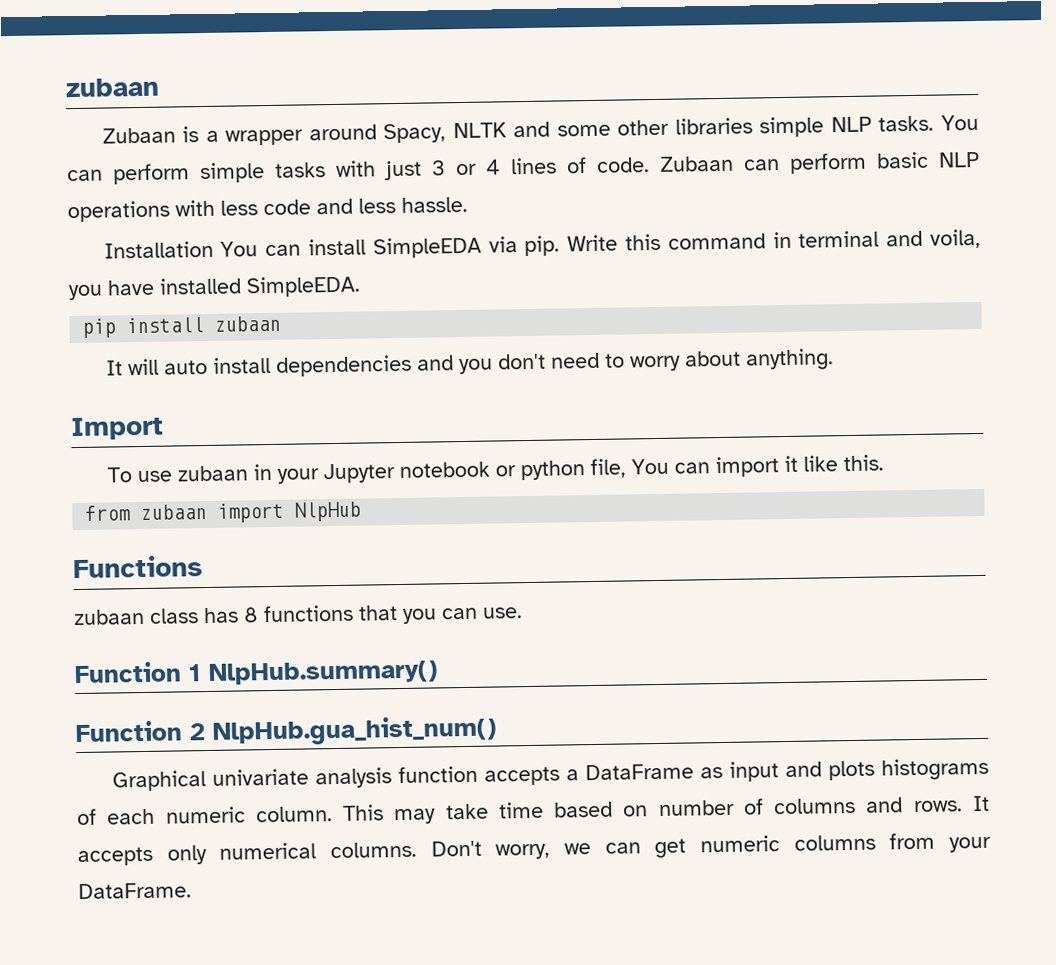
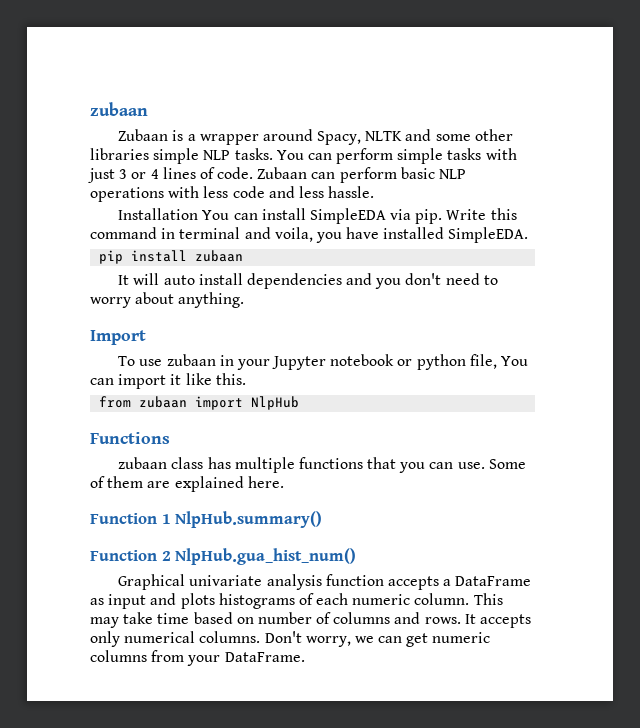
[243,607,259,623] 8 -> [234,457,295,473] multiple
(523, 613) none -> [488,459,526,469] [90,476,284,492] Some of them are explained here.

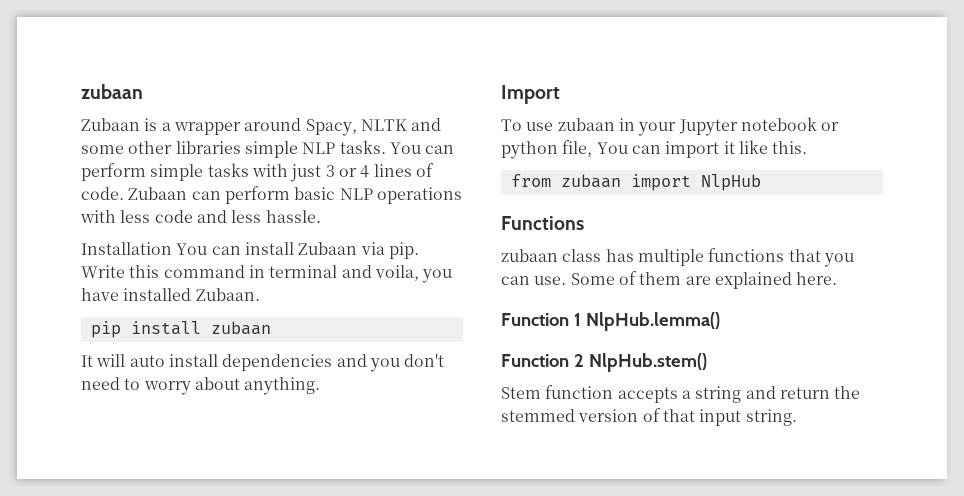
[309,208,386,224] SimpleEDA -> [298,242,358,255] Zubaan
[448,227,529,243] SimpleEDA. -> [195,288,260,301] Zubaan.
[175,511,323,528] NlpHub.summary() -> [585,312,720,331] NlpHub.lemma()
[175,548,357,565] [118,574,532,590] [90,593,503,609] [90,612,532,628] [90,631,491,647] [90,650,305,666] NlpHub.gua_hist_num() // Graphical univariate analysis function accepts a DataFrame as input and plots histograms of each numeric column. This may take time based on number of columns and rows. It accepts only numerical columns. Don't worry, we can get numeric columns from your DataFrame. -> [588,353,707,372] [501,385,861,403] [501,408,797,426] NlpHub.stem() // Stem function accepts a string and return the stemmed version of that input string.

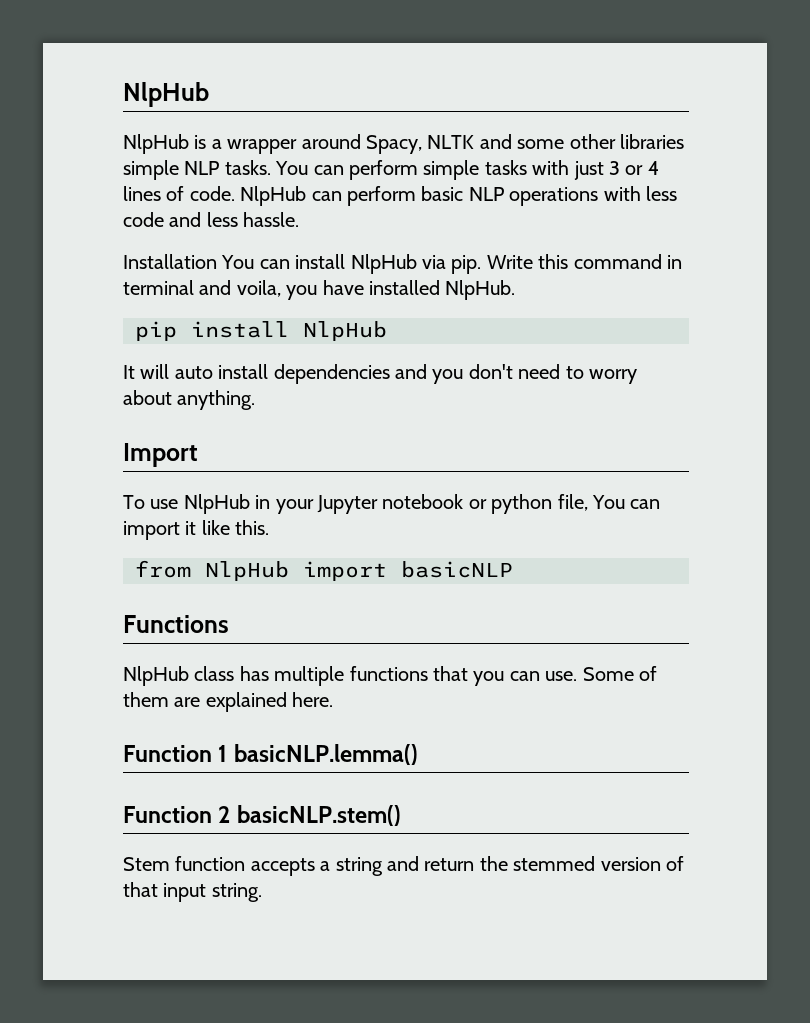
[81,84,143,99] [81,118,140,131] zubaan // Zubaan -> [123,82,209,107] [123,134,189,154] NlpHub // NlpHub
[128,187,188,200] Zubaan -> [240,186,307,206] NlpHub
[298,242,358,255] Zubaan -> [350,254,417,274] NlpHub
[195,288,260,301] Zubaan. -> [445,280,516,300] NlpHub.
[210,321,271,335] zubaan -> [303,321,387,341] NlpHub
[557,118,615,131] zubaan -> [183,494,250,514] NlpHub
[560,174,761,191] zubaan import NlpHub -> [205,561,513,581] NlpHub import basicNLP
[501,249,558,262] zubaan -> [123,666,189,686] NlpHub
[585,312,720,331] NlpHub.lemma() -> [233,744,418,765] basicNLP.lemma()
[588,353,707,372] NlpHub.stem() -> [236,805,401,826] basicNLP.stem()

